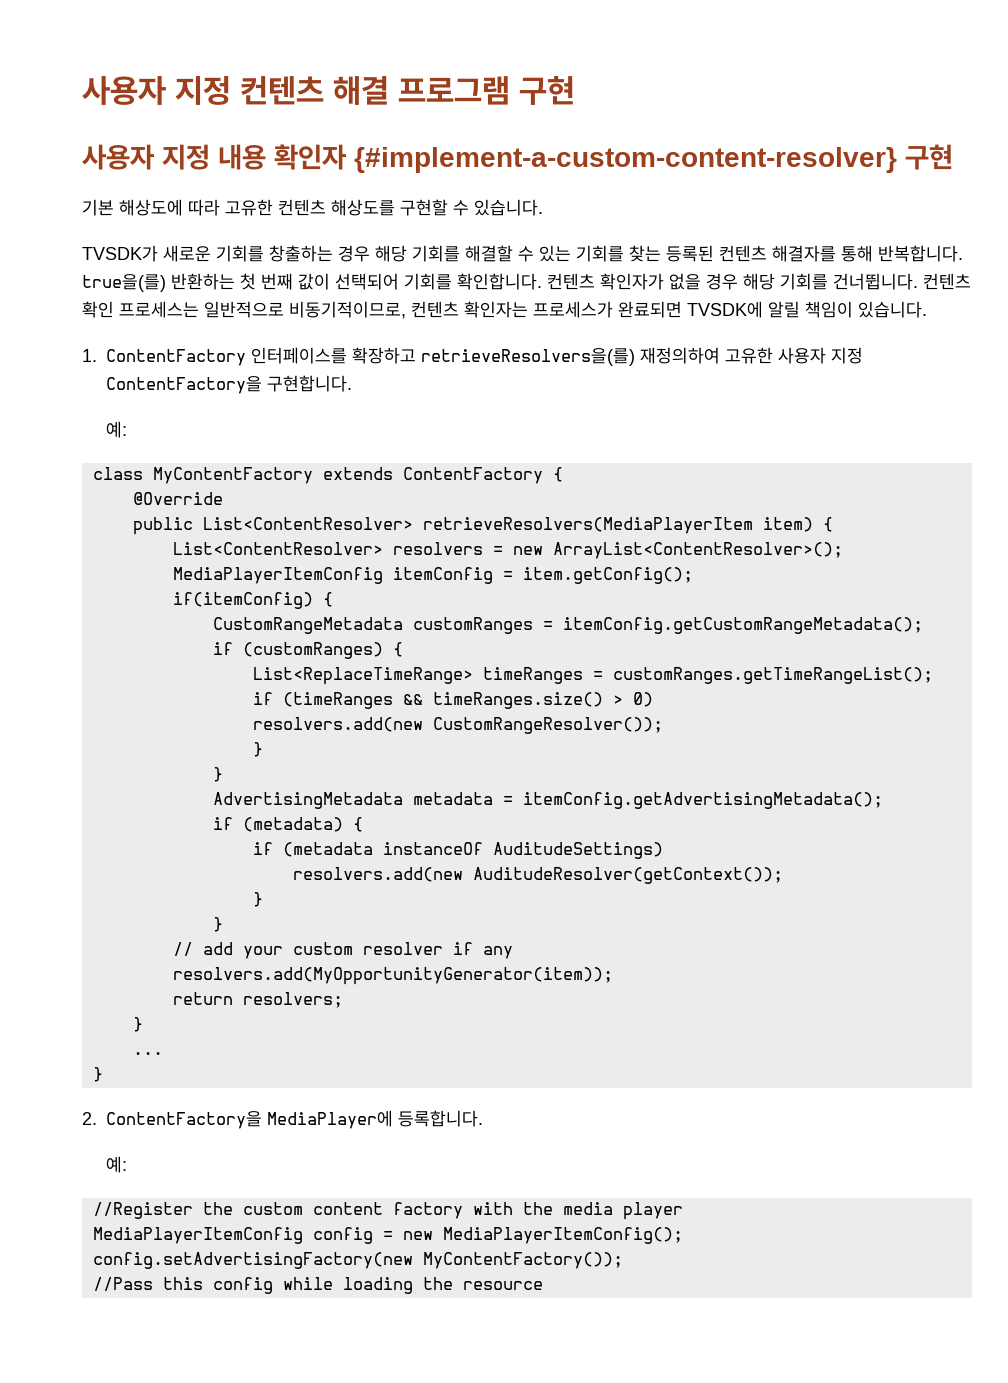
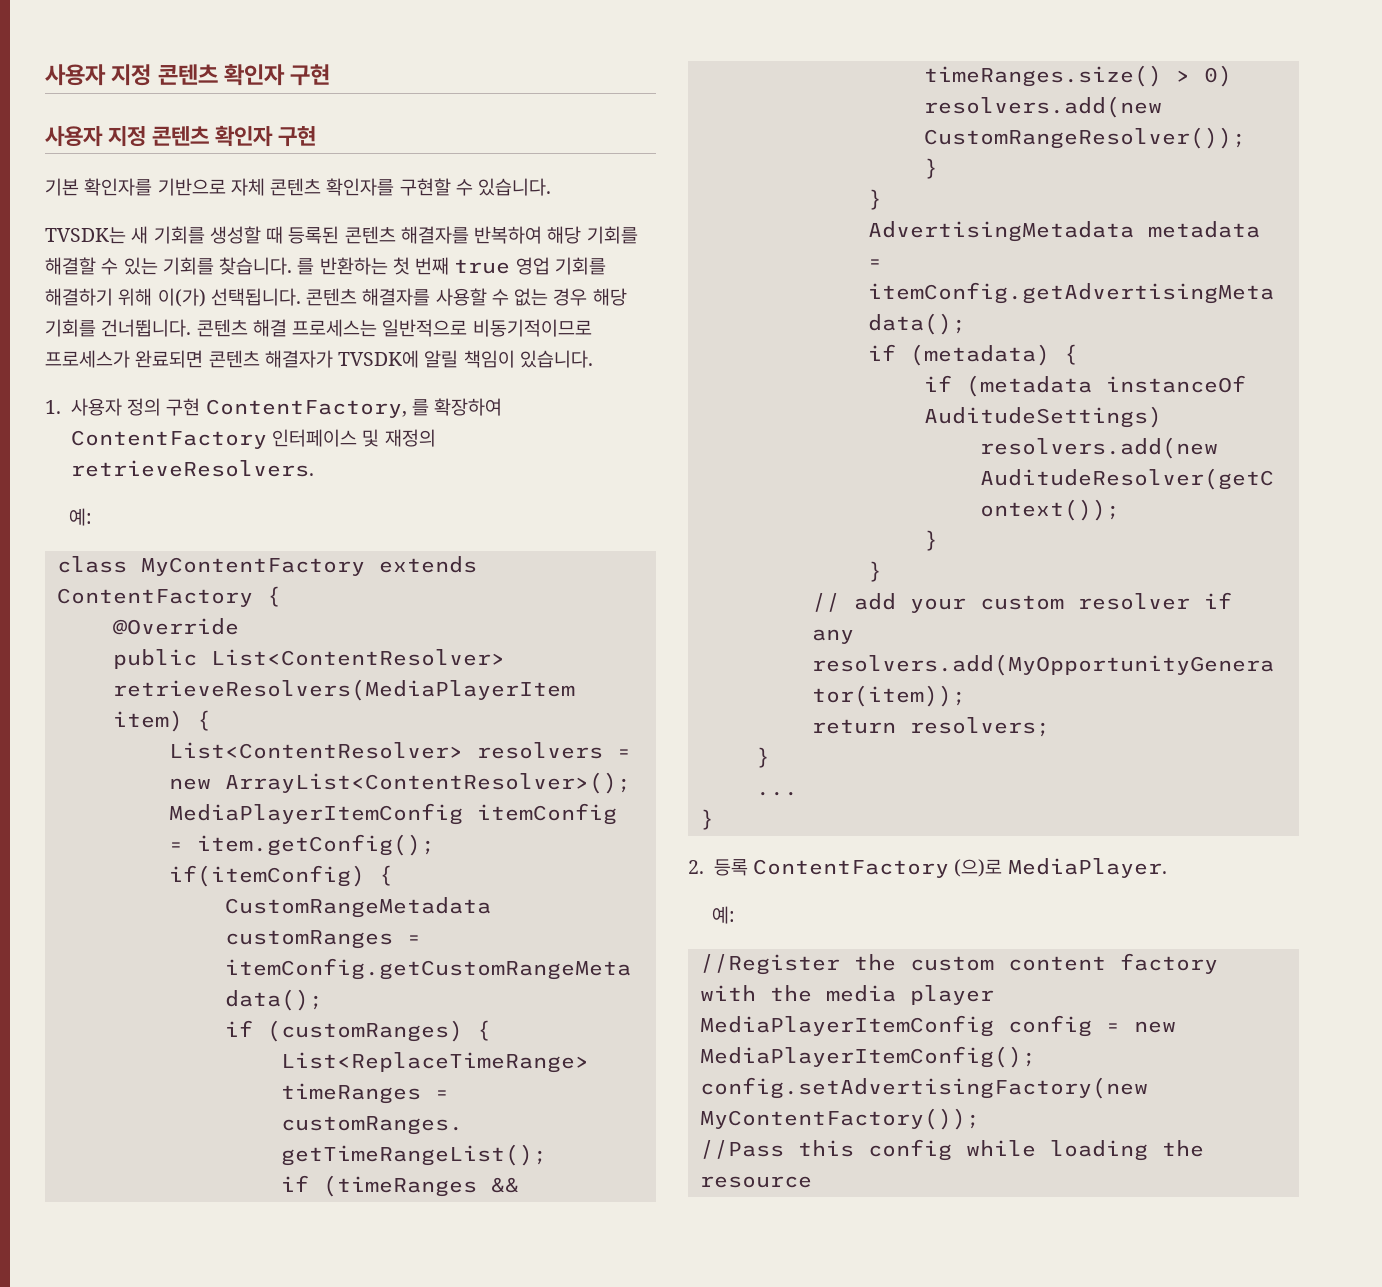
[82,76,510,105] 사용자 지정 컨텐츠 해결 프로그램 -> [45,64,286,86] 사용자 지정 콘텐츠 확인자
[218,144,897,173] 내용 확인자 {#implement-a-custom-content-resolver} -> [152,125,274,147] 콘텐츠 확인자
[119,199,543,216] [82,245,370,262] 해상도에 따라 고유한 컨텐츠 해상도를 구현할 수 있습니다. // TVSDK가 새로운 기회를 창출하는 경우 -> [84,178,552,196] [45,226,543,244] 확인자를 기반으로 자체 콘텐츠 확인자를 구현할 수 있습니다. // TVSDK는 새 기회를 생성할 때 등록된 콘텐츠 해결자를 반복하여
[629,245,963,262] [82,273,971,292] [82,301,682,319] 찾는 등록된 컨텐츠 해결자를 통해 반복합니다. true을(를) 반환하는 첫 번째 값이 선택되어 기회를 확인합니다. 컨텐츠 확인자가 없을 경우 해당 기회를 건너뜁니다. 컨텐츠 확인 프로세스는 일반적으로 비동기적이므로, 컨텐츠 확인자는 프로세스가 완료되면 -> [219,257,606,275] [45,288,627,307] [45,319,592,337] [45,350,333,368] 찾습니다. 를 반환하는 첫 번째 true 영업 기회를 해결하기 위해 이(가) 선택됩니다. 콘텐츠 해결자를 사용할 수 없는 경우 해당 기회를 건너뜁니다. 콘텐츠 해결 프로세스는 일반적으로 비동기적이므로 프로세스가 완료되면 콘텐츠 해결자가
[106,347,864,366] [106,375,353,394] ContentFactory 인터페이스를 확장하고 retrieveResolvers을(를) 재정의하여 고유한 사용자 지정 ContentFactory을 구현합니다. -> [70,398,503,418] [70,429,436,449] [70,460,314,477] 사용자 정의 구현 ContentFactory, 를 확장하여 ContentFactory 인터페이스 및 재정의 retrieveResolvers.
[106,1110,484,1129] ContentFactory을 MediaPlayer에 등록합니다. -> [713,858,1167,878] 등록 ContentFactory (으)로 MediaPlayer.

